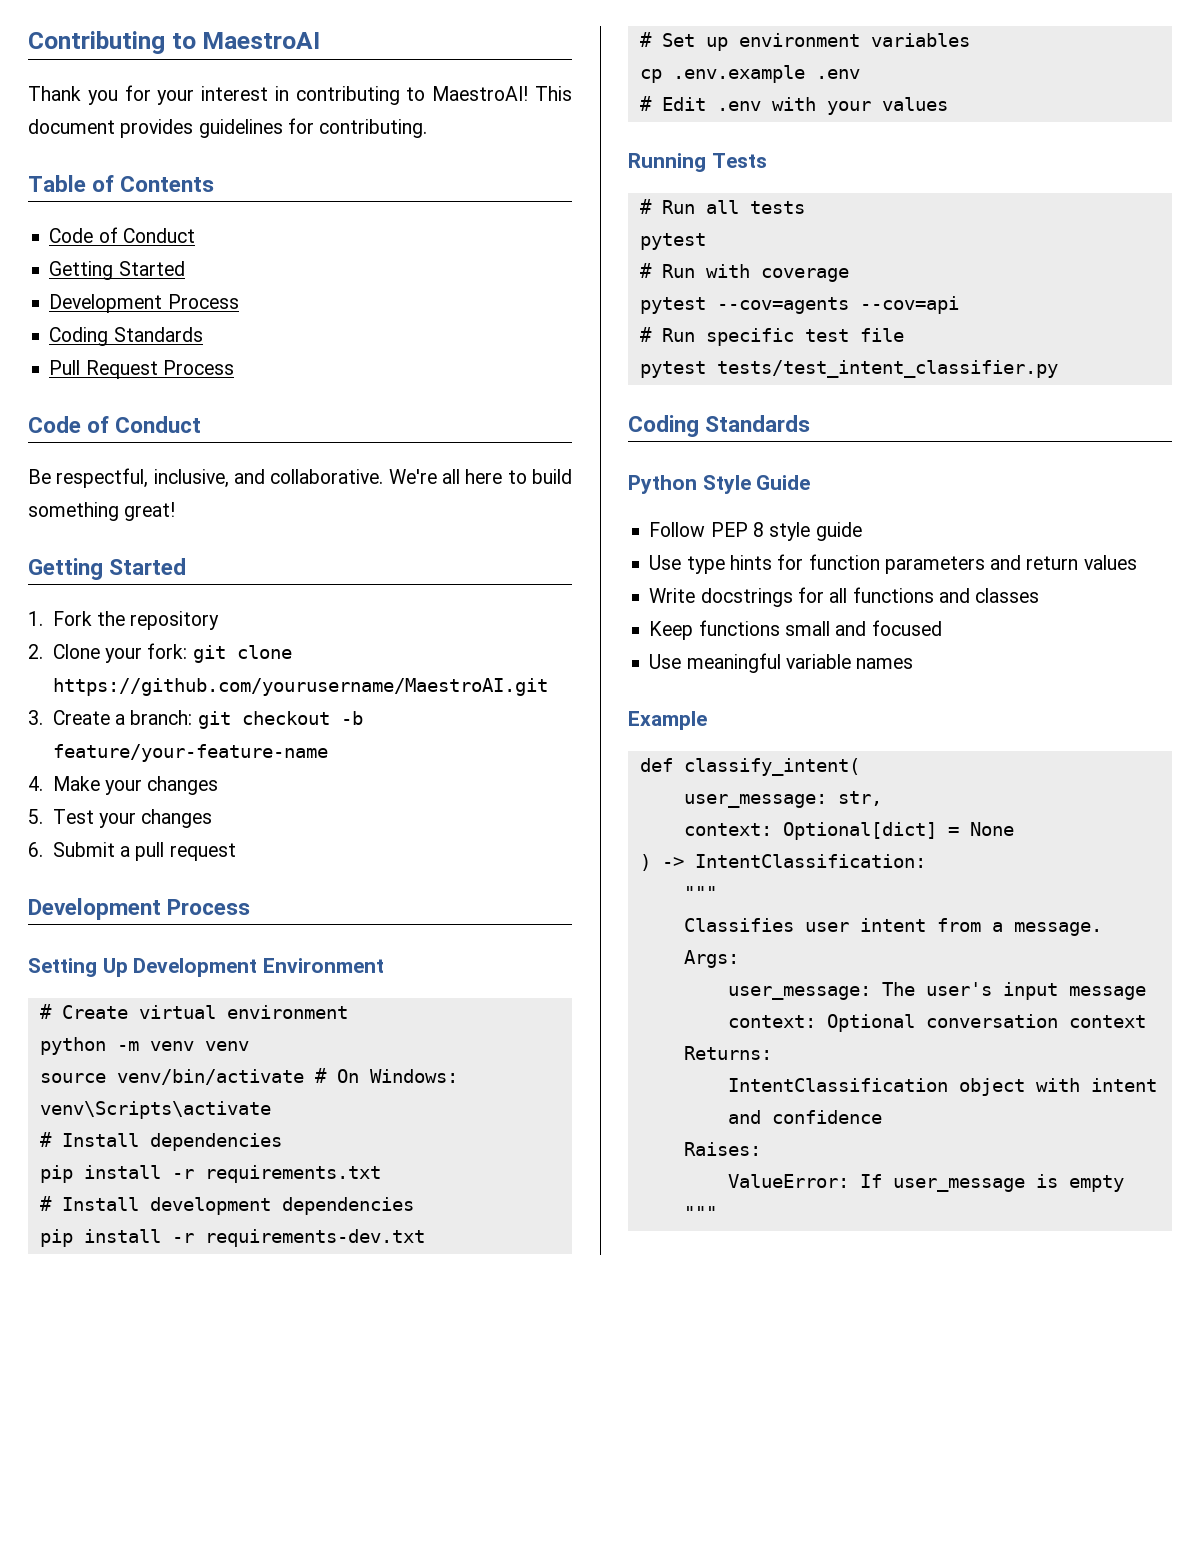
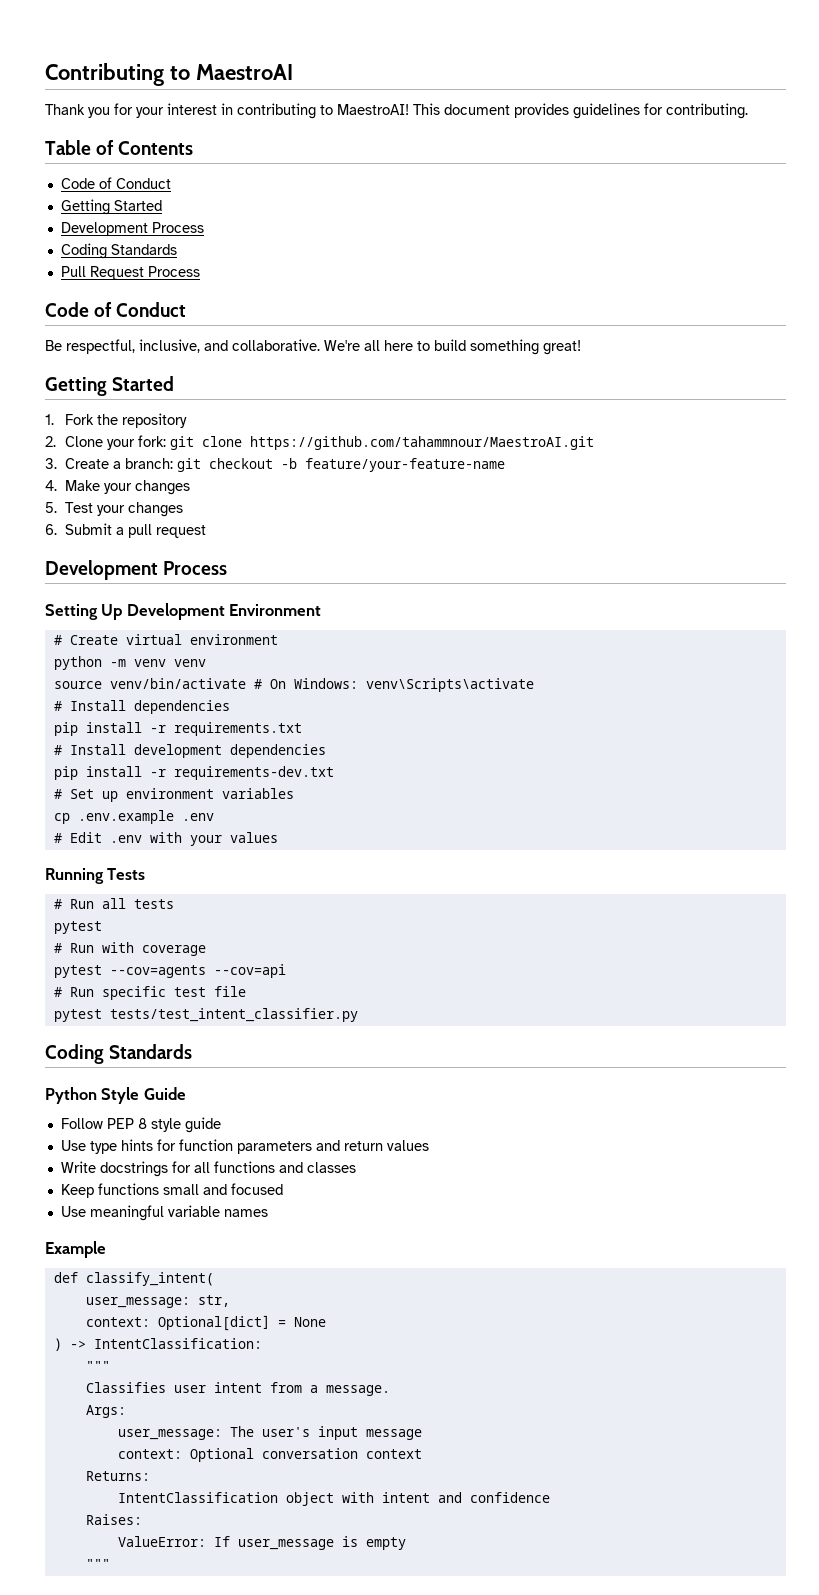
[52,678,548,696] https://github.com/yourusername/MaestroAI.git -> [250,436,595,450] https://github.com/tahammnour/MaestroAI.git

